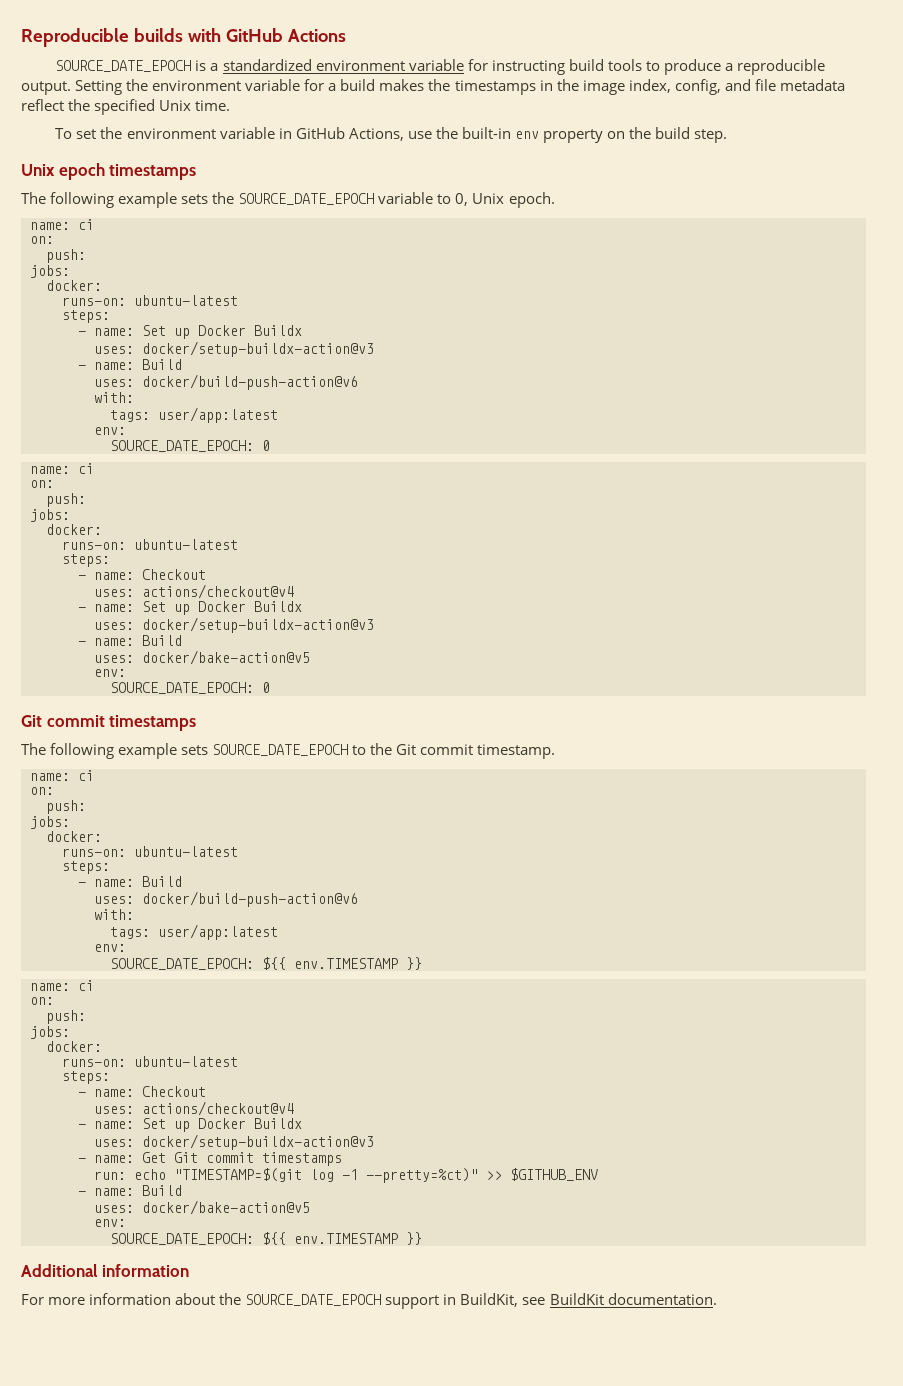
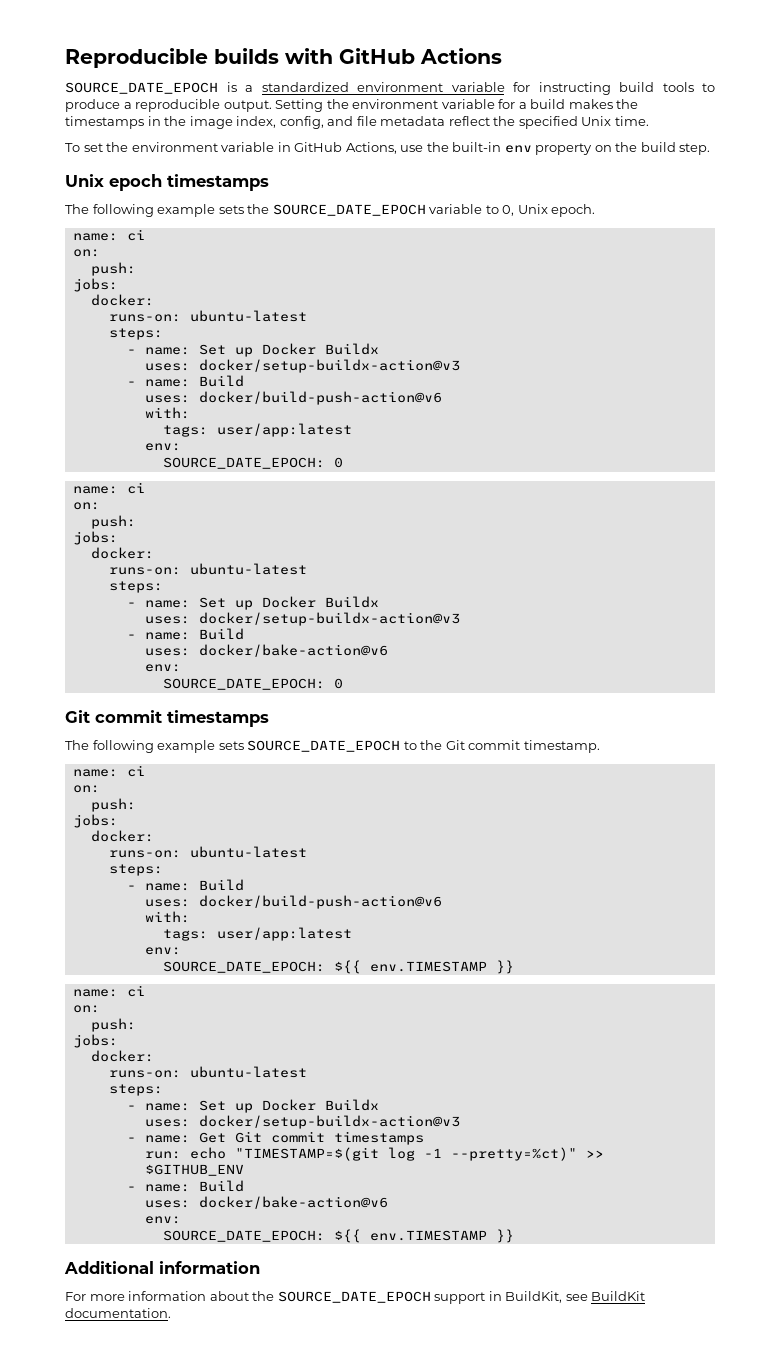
[78,569,206,580] [94,584,294,599] // - name: Checkout // uses: actions/checkout@v4 -> (163, 587) none
[142,650,310,665] docker/bake-action@v5 -> [198,644,388,657] docker/bake-action@v6
[78,1086,206,1097] [94,1101,294,1116] // - name: Checkout // uses: actions/checkout@v4 -> (163, 1090) none
[142,1200,310,1215] docker/bake-action@v5 -> [198,1196,388,1209] docker/bake-action@v6

